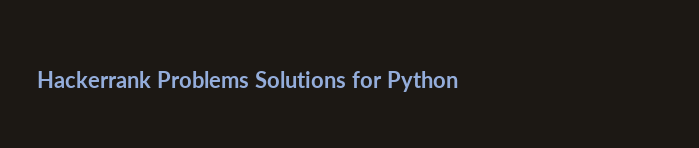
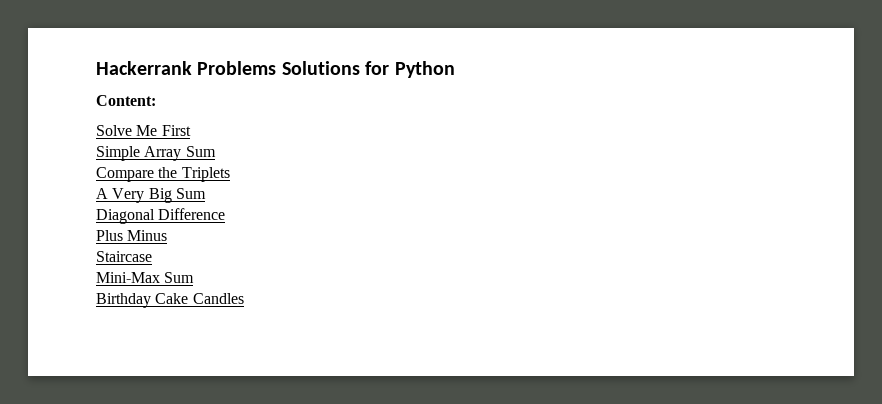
(458, 81) none -> [96,95,156,106] [96,125,191,136] [96,146,216,161] [96,167,230,182] [96,188,206,203] [96,208,226,224] [96,230,168,241] [96,251,152,262] [96,272,195,283] [96,293,244,308] // Content: // Solve Me First // Simple Array Sum // Compare the Triplets // A Very Big Sum // Diagonal Difference // Plus Minus // Staircase // Mini-Max Sum // Birthday Cake Candles

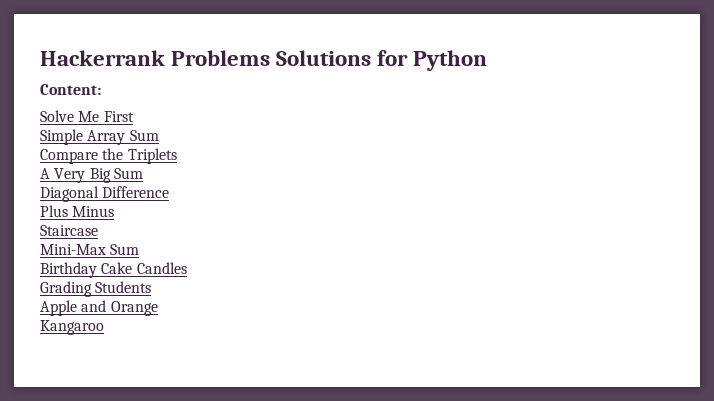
(244, 298) none -> [40,281,152,297] [40,300,158,316] [40,320,104,335] // Grading Students // Apple and Orange // Kangaroo

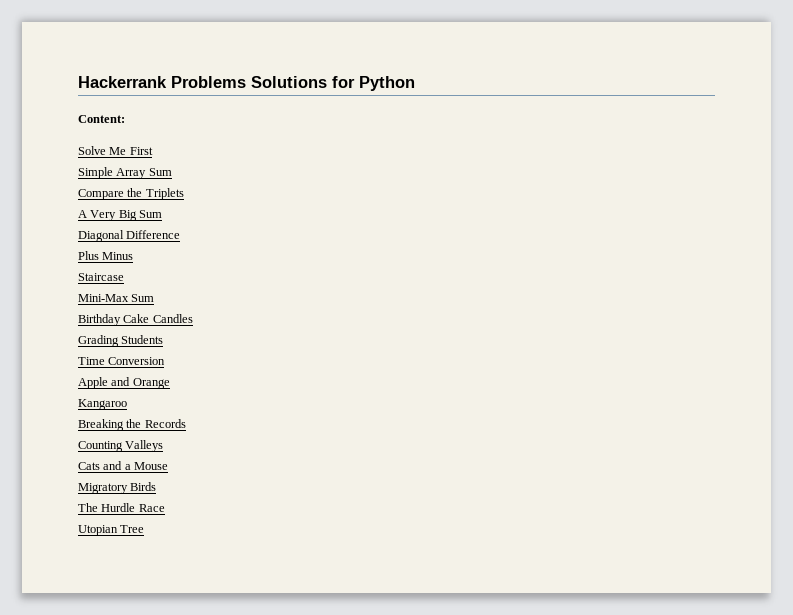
(152, 287) none -> [78,357,166,365] // Time Conversion
(104, 327) none -> [78,419,186,431] [78,440,164,452] [78,461,169,470] [78,482,157,494] [78,503,165,512] [78,525,145,536] // Breaking the Records // Counting Valleys // Cats and a Mouse // Migratory Birds // The Hurdle Race // Utopian Tree

